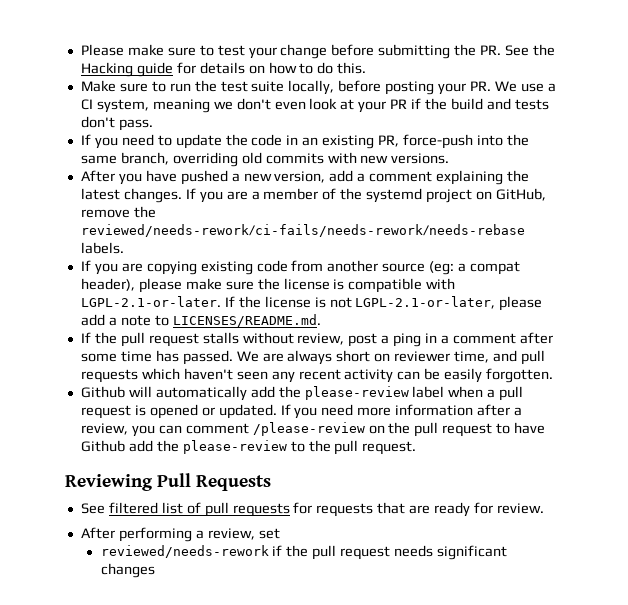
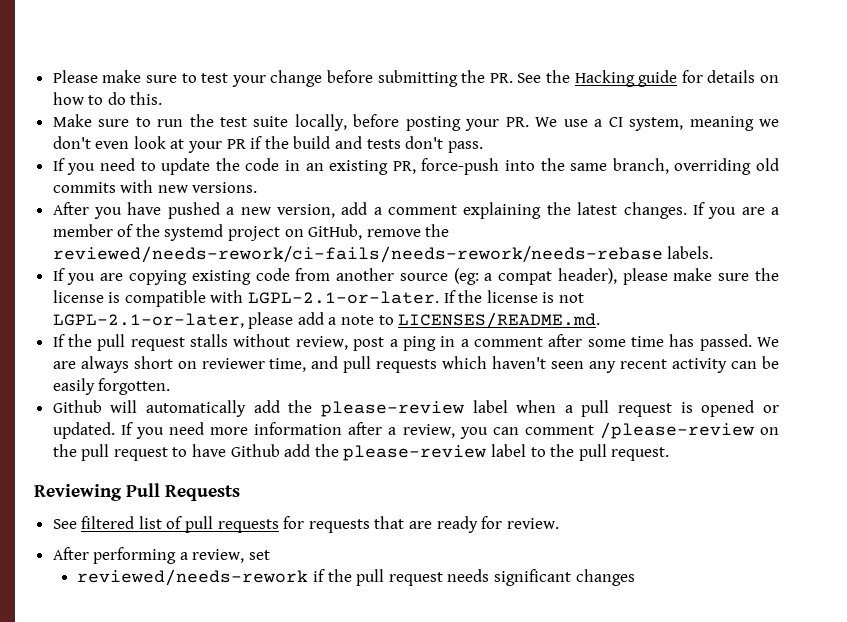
(287, 447) none -> [491,444,527,457] label

